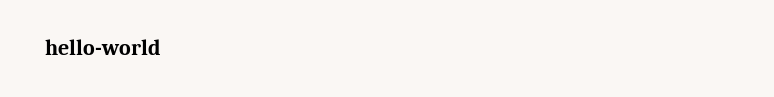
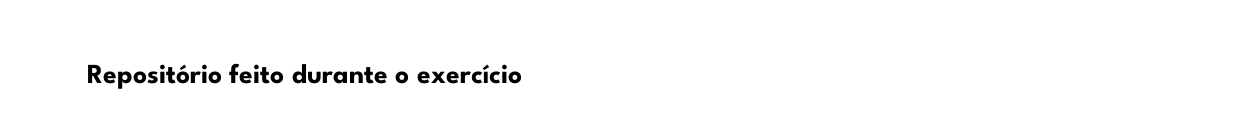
[45,39,161,55] hello-world -> [87,63,522,89] Repositório feito durante o exercício

